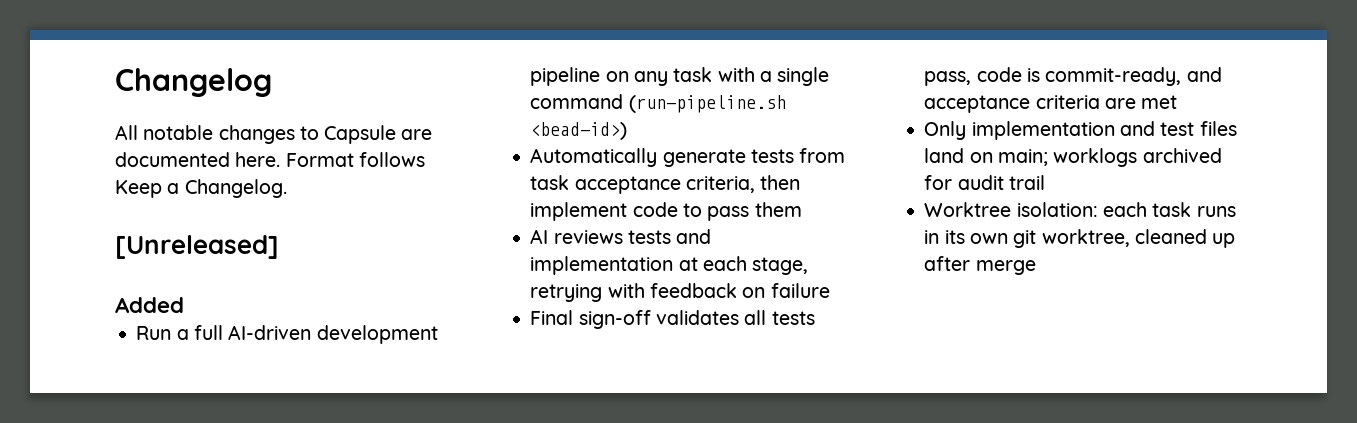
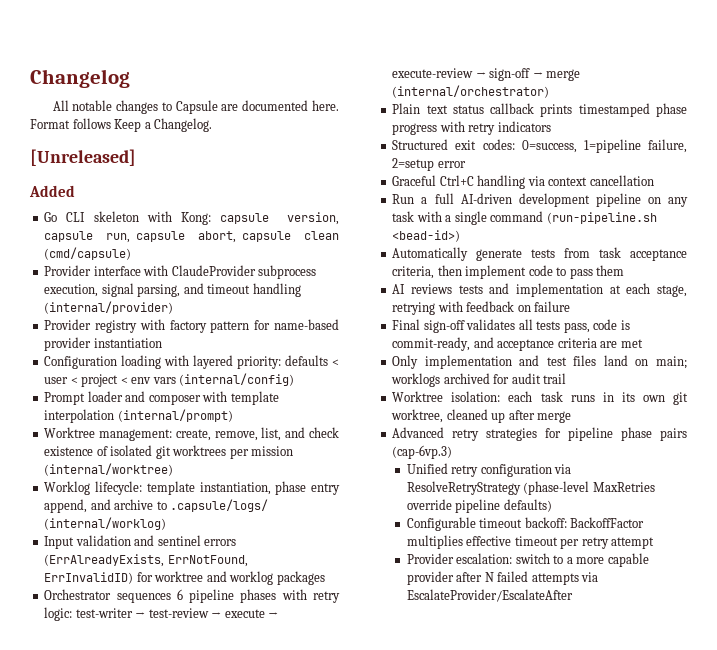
(184, 305) none -> [44,211,339,225] [44,231,339,243] [44,247,132,260] [44,265,317,279] [44,283,301,297] [44,301,174,314] [44,319,339,333] [44,337,162,351] [44,355,339,369] [44,373,295,387] [44,391,279,405] [44,409,233,423] [44,427,339,441] [44,445,294,459] [44,463,174,476] [44,481,340,495] [44,499,269,513] [44,517,167,530] [44,535,237,549] [44,554,248,567] [44,571,325,585] [44,589,340,603] [44,607,279,621] [392,68,581,81] [392,85,550,98] [392,103,687,117] [392,121,551,135] [392,139,687,153] [392,158,466,171] [392,175,654,189] // Go CLI skeleton with Kong: capsule version, capsule run, capsule abort, capsule clean (cmd/capsule) // Provider interface with ClaudeProvider subprocess execution, signal parsing, and timeout handling (internal/provider) // Provider registry with factory pattern for name-based provider instantiation // Configuration loading with layered priority: defaults < user < project < env vars (internal/config) // Prompt loader and composer with template interpolation (internal/prompt) // Worktree management: create, remove, list, and check existence of isolated git worktrees per mission (internal/worktree) // Worklog lifecycle: template instantiation, phase entry append, and archive to .capsule/logs/ (internal/worklog) // Input validation and sentinel errors (ErrAlreadyExists, ErrNotFound, ErrInvalidID) for worktree and worklog packages // Orchestrator sequences 6 pipeline phases with retry logic: test-writer → test-review → execute → execute-review → sign-off → merge (internal/orchestrator) // Plain text status callback prints timestamped phase progress with retry indicators // Structured exit codes: 0=success, 1=pipeline failure, 2=setup error // Graceful Ctrl+C handling via context cancellation
(1036, 267) none -> [392,427,687,441] [392,445,453,459] [406,463,572,477] [406,481,655,495] [406,499,552,513] [406,517,645,531] [406,535,655,549] [406,553,649,567] [406,571,599,585] [406,589,573,602] // Advanced retry strategies for pipeline phase pairs (cap-6vp.3) // Unified retry configuration via ResolveRetryStrategy (phase-level MaxRetries override pipeline defaults) // Configurable timeout backoff: BackoffFactor multiplies effective timeout per retry attempt // Provider escalation: switch to a more capable provider after N failed attempts via EscalateProvider/EscalateAfter

